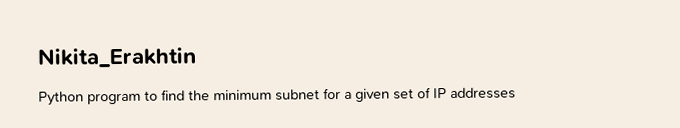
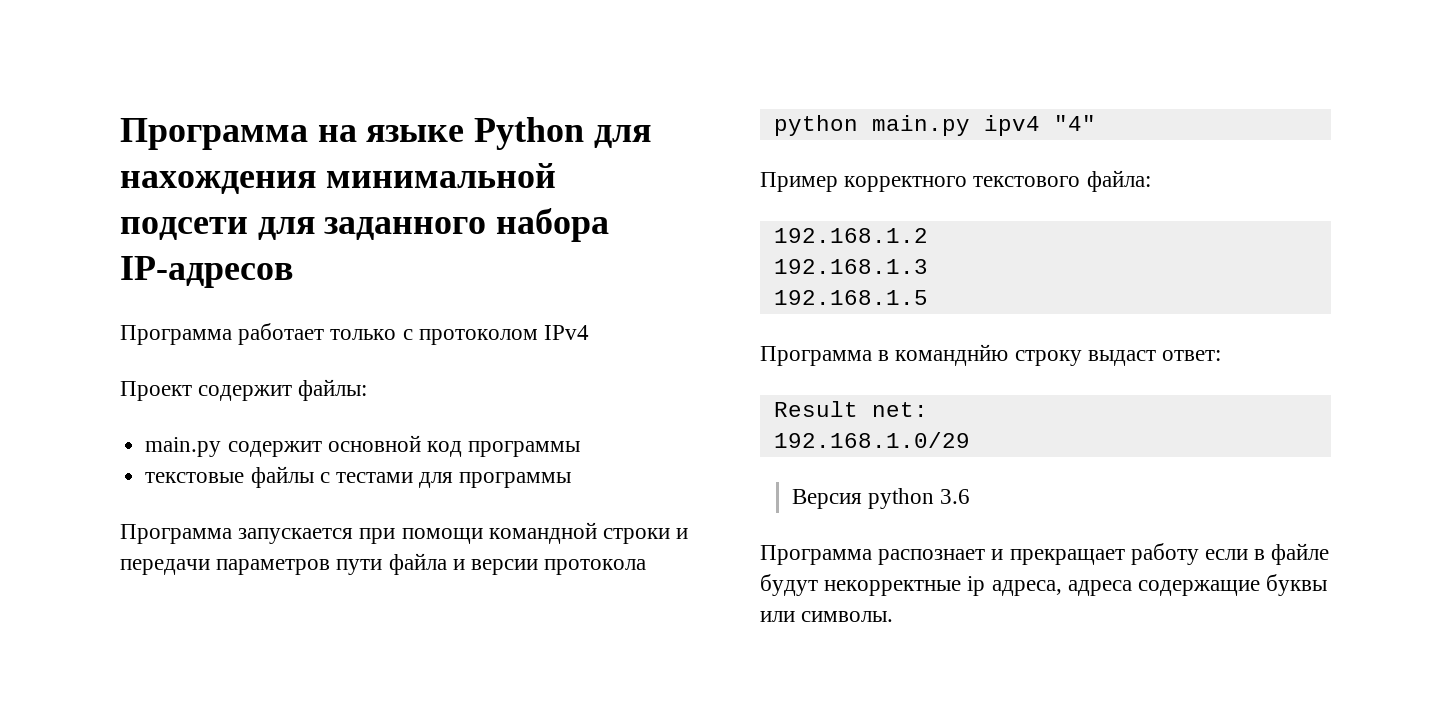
[37,47,197,68] [38,87,516,106] Nikita_Erakhtin // Python program to find the minimum subnet for a given set of IP addresses -> [120,117,651,150] [120,163,556,194] [120,208,610,242] [120,256,293,288] [120,323,590,345] [120,379,368,401] [145,435,581,457] [145,466,572,488] [120,522,689,544] [120,553,647,575] [773,115,1096,136] [760,170,1151,192] [773,228,928,243] [773,259,928,274] [773,290,928,305] [760,344,1222,366] [773,401,928,417] [773,432,970,448] [791,488,971,509] [760,543,1330,565] [760,574,1328,596] [760,611,894,622] Программа на языке Python для нахождения минимальной подсети для заданного набора IP-адресов // Программа работает только с протоколом IPv4 // Проект содержит файлы: // main.py содержит основной код программы // текстовые файлы с тестами для программы // Программа запускается при помощи командной строки и передачи параметров пути файла и версии протокола // python main.py ipv4 "4" // Пример корректного текстового файла: // 192.168.1.2 // 192.168.1.3 // 192.168.1.5 // Программа в команднйю строку выдаст ответ: // Result net: // 192.168.1.0/29 // Версия python 3.6 // Программа распознает и прекращает работу если в файле будут некорректные ip адреса, адреса содержащие буквы или символы.

